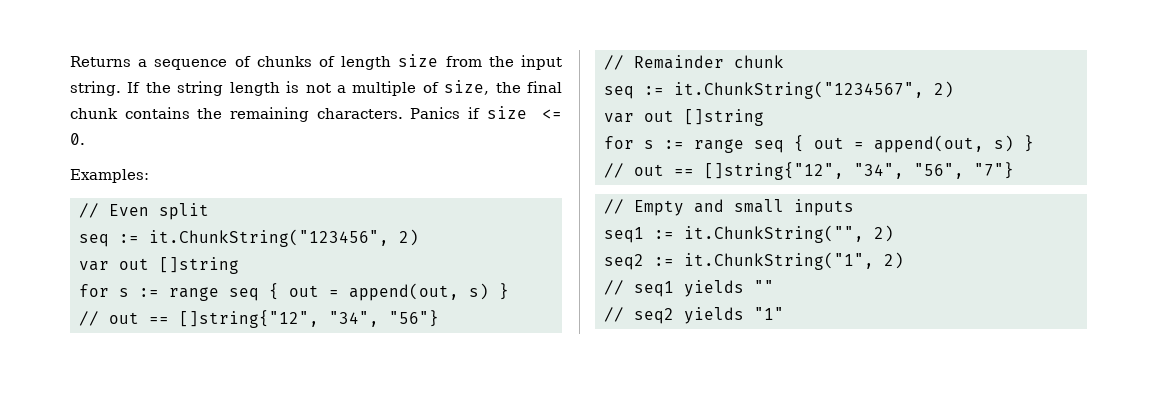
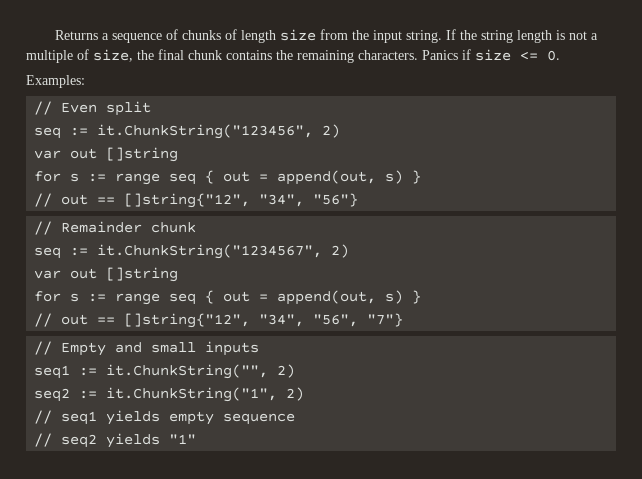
[754,280,774,293] "" -> [169,411,296,425] empty sequence

